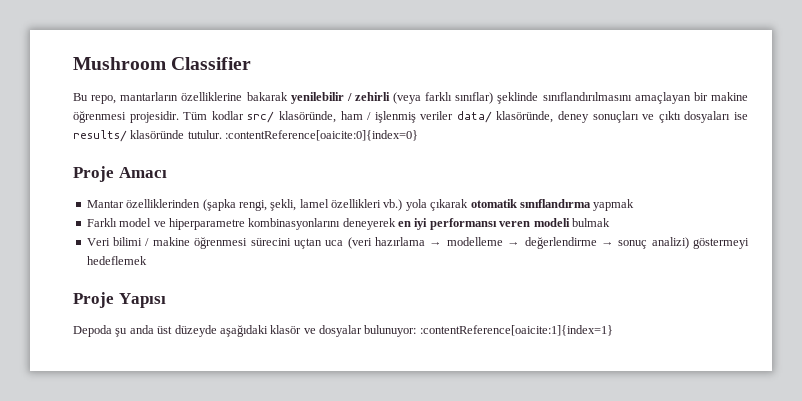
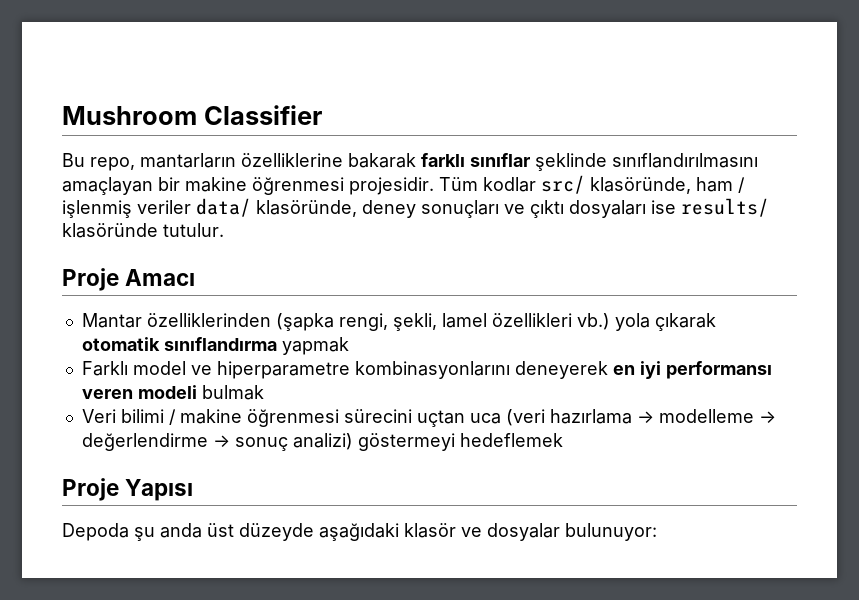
[290,92,494,104] yenilebilir / zehirli (veya farklı sınıflar) -> [421,153,530,167] farklı sınıflar
[225,130,419,141] :contentReference[oaicite:0]{index=0} -> (224, 230) none
[419,325,613,336] :contentReference[oaicite:1]{index=1} -> (657, 532) none

